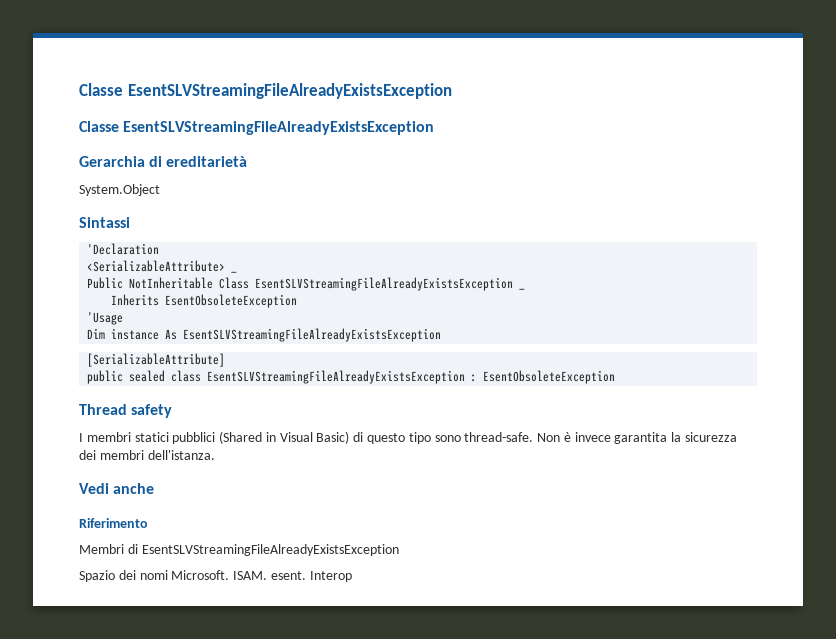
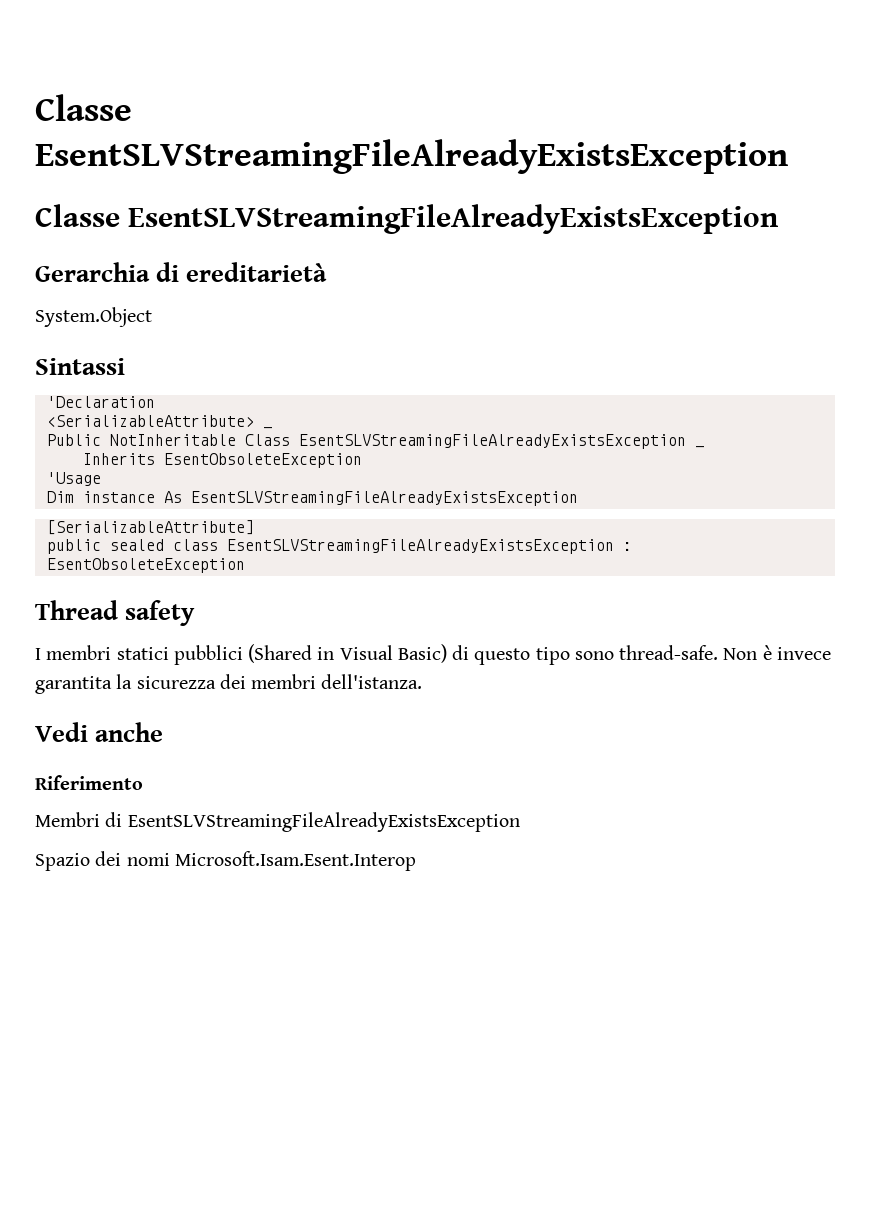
[171,570,352,582] Microsoft. ISAM. esent. Interop -> [174,851,416,871] Microsoft.Isam.Esent.Interop

